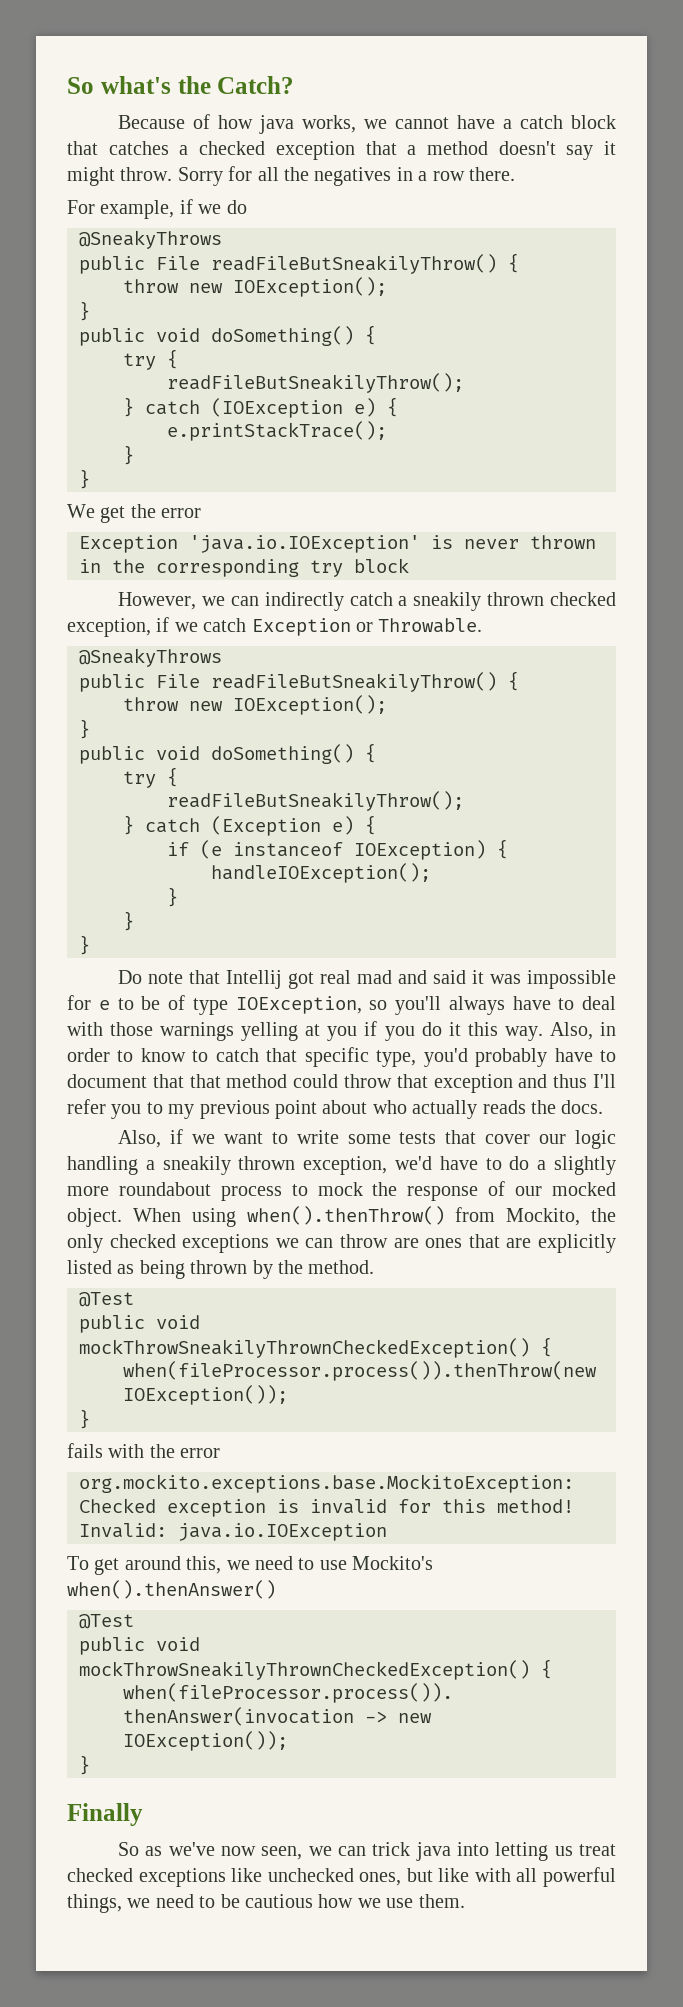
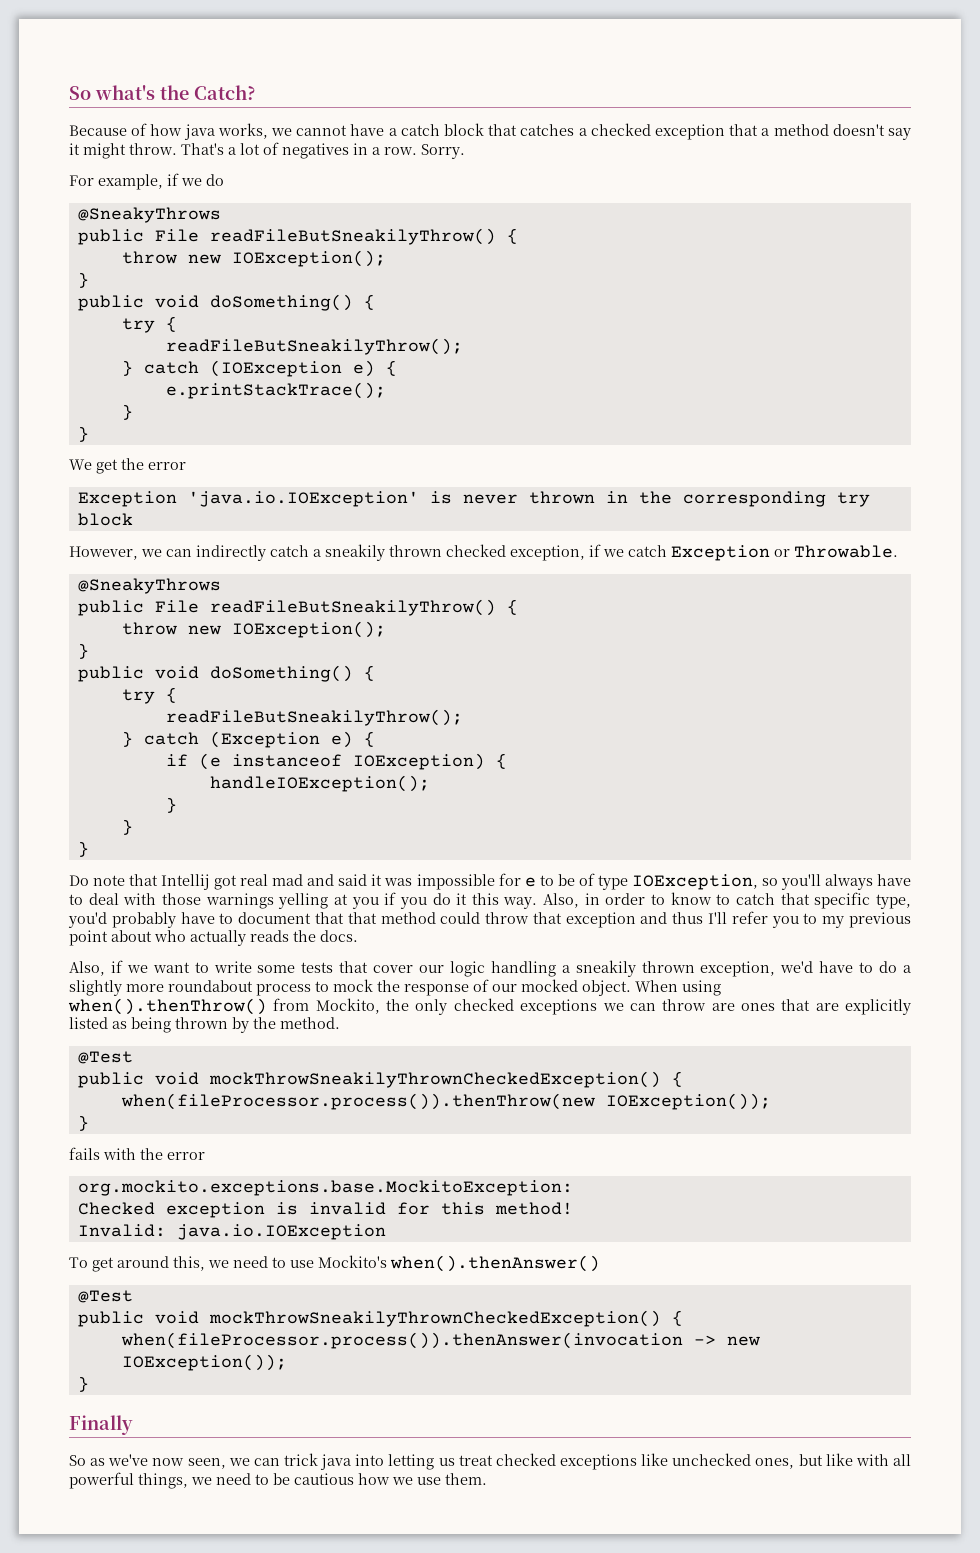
[177,166,309,186] Sorry for all the -> [181,142,279,155] That's a lot of
[432,167,515,181] row there. -> [384,144,465,159] row. Sorry.

